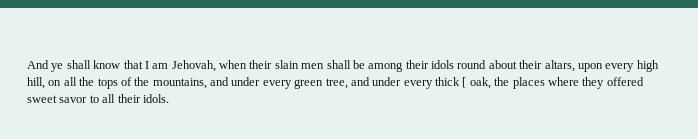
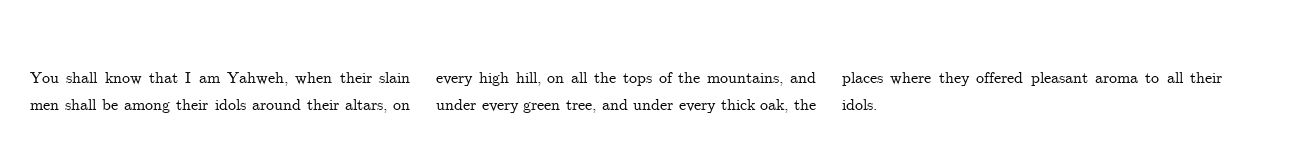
[27,60,64,72] And ye -> [30,72,59,83] You
[171,60,216,72] Jehovah, -> [227,72,288,86] Yahweh,
[457,60,517,69] round about -> [251,99,301,110] around
[577,63,603,72] upon -> [392,103,410,110] on
[462,77,467,88] [ -> (756, 104) none
[27,95,88,103] sweet savor -> [1030,72,1138,86] pleasant aroma

